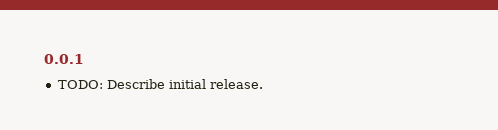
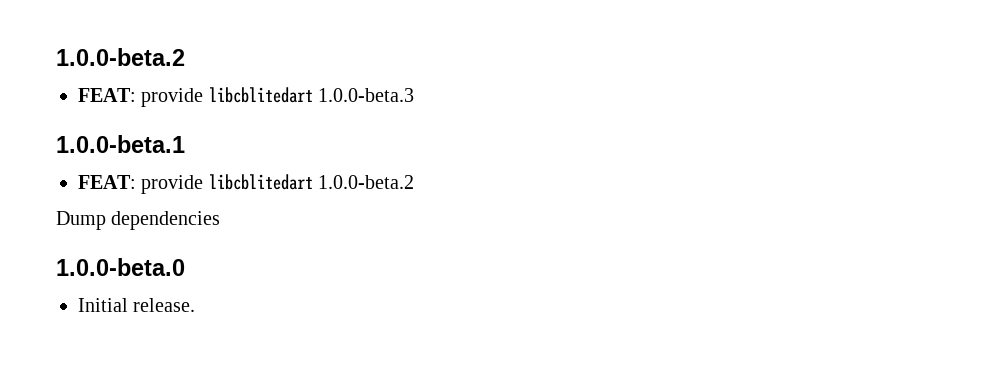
[44,54,84,64] [57,79,206,89] 0.0.1 // TODO: Describe initial -> [56,48,185,66] [78,87,415,107] [56,135,185,153] [78,174,415,194] [56,211,221,230] [56,258,185,276] [78,298,128,312] 1.0.0-beta.2 // FEAT: provide libcblitedart 1.0.0-beta.3 // 1.0.0-beta.1 // FEAT: provide libcblitedart 1.0.0-beta.2 // Dump dependencies // 1.0.0-beta.0 // Initial

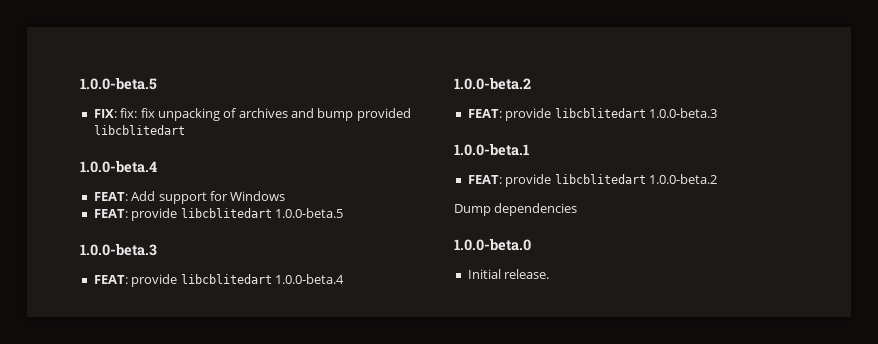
(56, 57) none -> [80,77,157,90] [93,108,411,121] [93,125,185,135] [80,160,157,173] [93,191,286,204] [93,208,343,221] [80,243,157,256] [93,274,344,287] 1.0.0-beta.5 // FIX: fix: fix unpacking of archives and bump provided libcblitedart // 1.0.0-beta.4 // FEAT: Add support for Windows // FEAT: provide libcblitedart 1.0.0-beta.5 // 1.0.0-beta.3 // FEAT: provide libcblitedart 1.0.0-beta.4 //

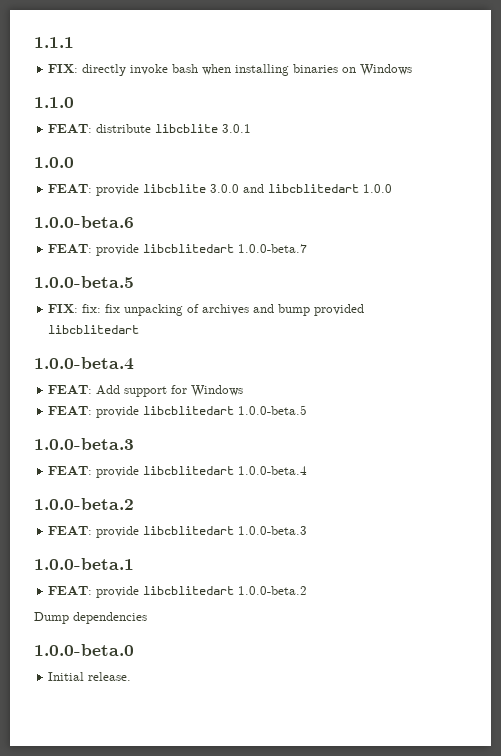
(80, 83) none -> [34,37,74,48] [48,64,413,76] [34,97,74,108] [48,124,252,133] [34,157,74,168] [48,184,393,196] [34,216,134,228] [48,244,308,256] 1.1.1 // FIX: directly invoke bash when installing binaries on Windows // 1.1.0 // FEAT: distribute libcblite 3.0.1 // 1.0.0 // FEAT: provide libcblite 3.0.0 and libcblitedart 1.0.0 // 1.0.0-beta.6 // FEAT: provide libcblitedart 1.0.0-beta.7 //

